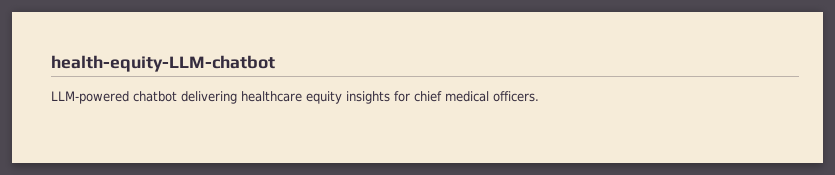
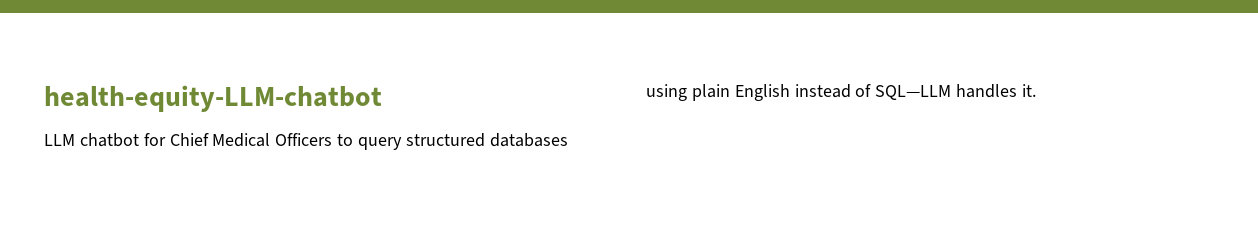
[51,91,539,104] LLM-powered chatbot delivering healthcare equity insights for chief medical officers. -> [44,133,568,150] [646,84,1037,101] LLM chatbot for Chief Medical Officers to query structured databases using plain English instead of SQL—LLM handles it.

